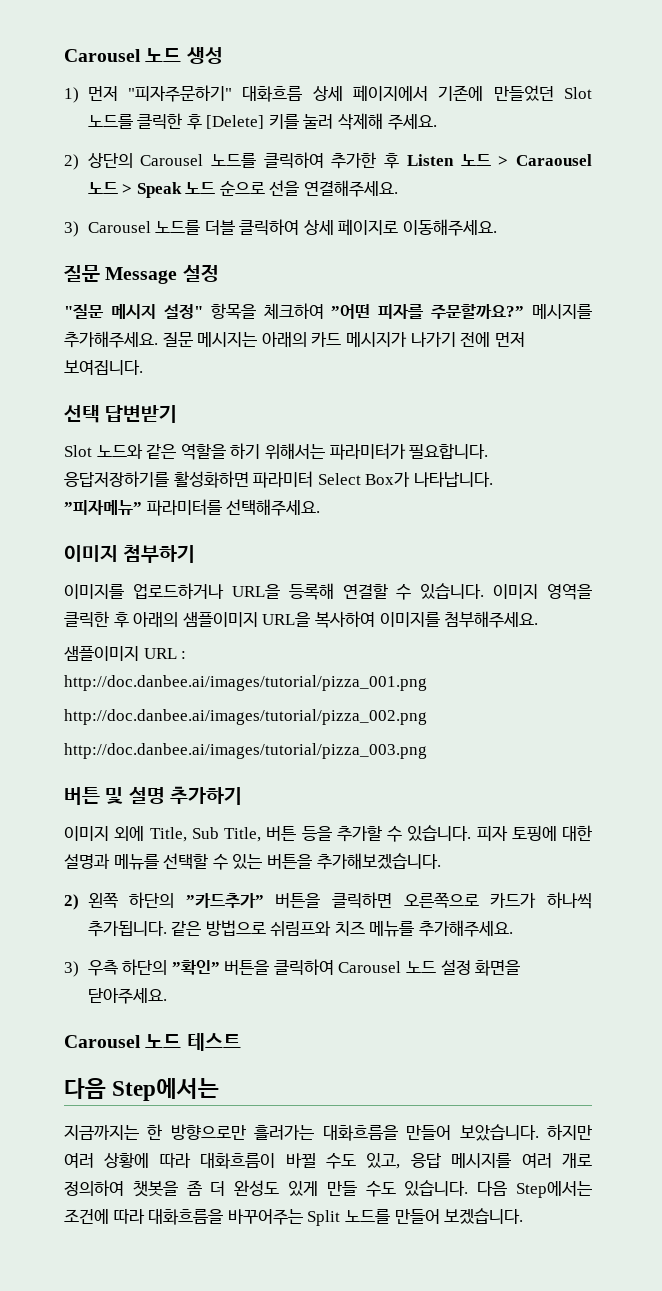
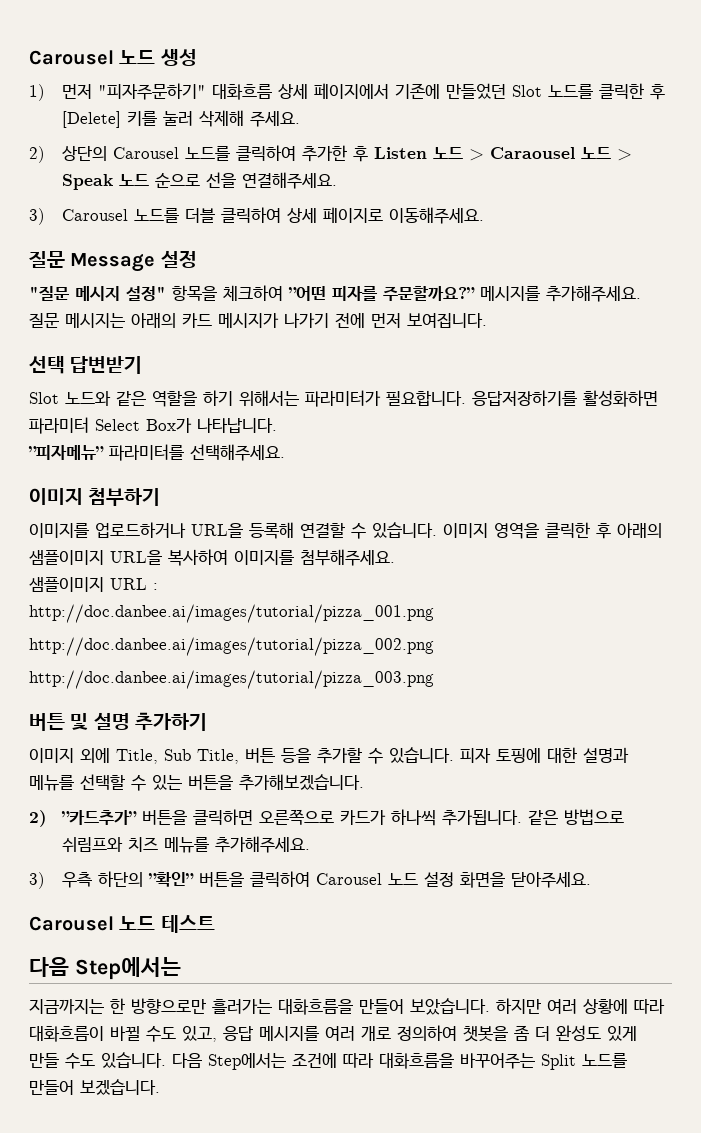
[87,892,175,908] 왼쪽 하단의 -> (47, 818) none

